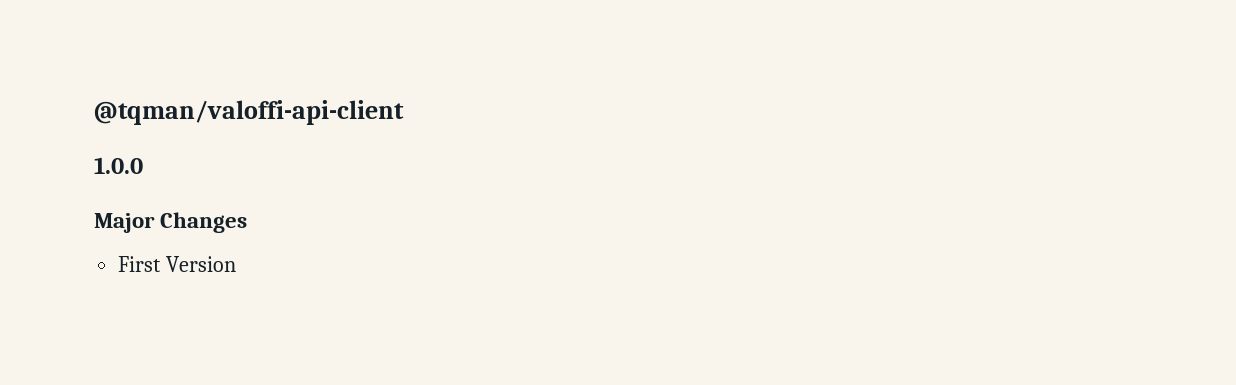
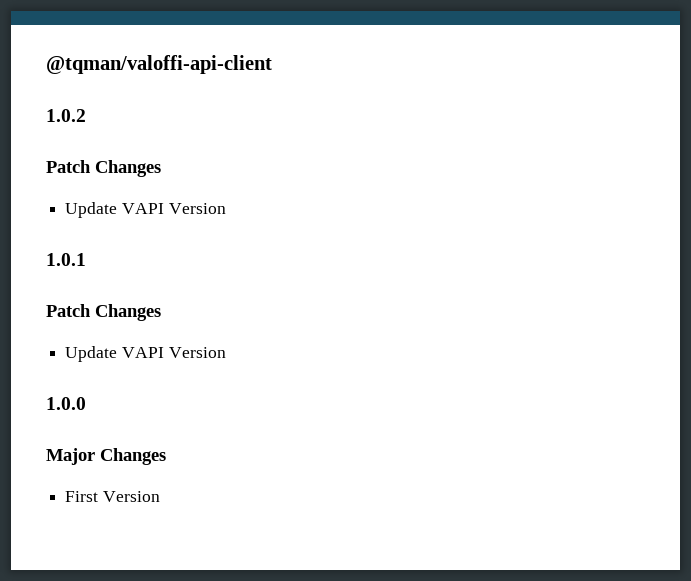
(404, 112) none -> [46,109,86,122] [46,160,161,177] [65,202,226,218] [46,253,86,266] [46,304,161,321] [65,346,226,362] // 1.0.2 // Patch Changes // Update VAPI Version // 1.0.1 // Patch Changes // Update VAPI Version

